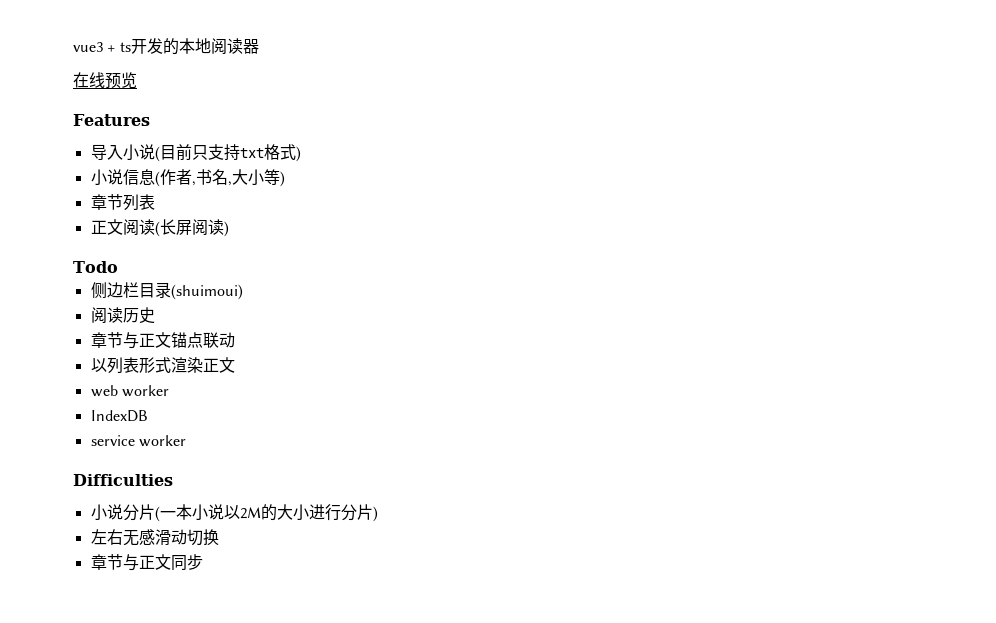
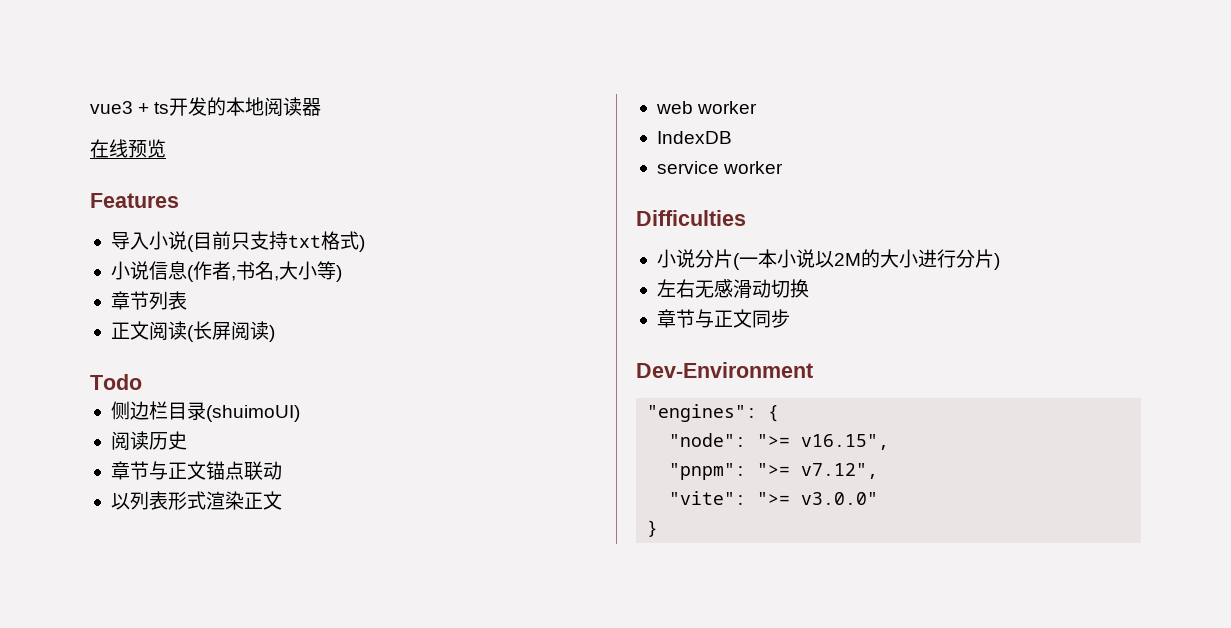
[170,284,243,300] (shuimoui) -> [205,405,300,422] (shuimoUI)
(203, 562) none -> [636,362,813,378] [647,404,780,422] [669,433,890,450] [669,463,879,480] [669,491,879,505] [647,520,659,537] // Dev-Environment // "engines": { // "node": ">= v16.15", // "pnpm": ">= v7.12", // "vite": ">= v3.0.0" // }

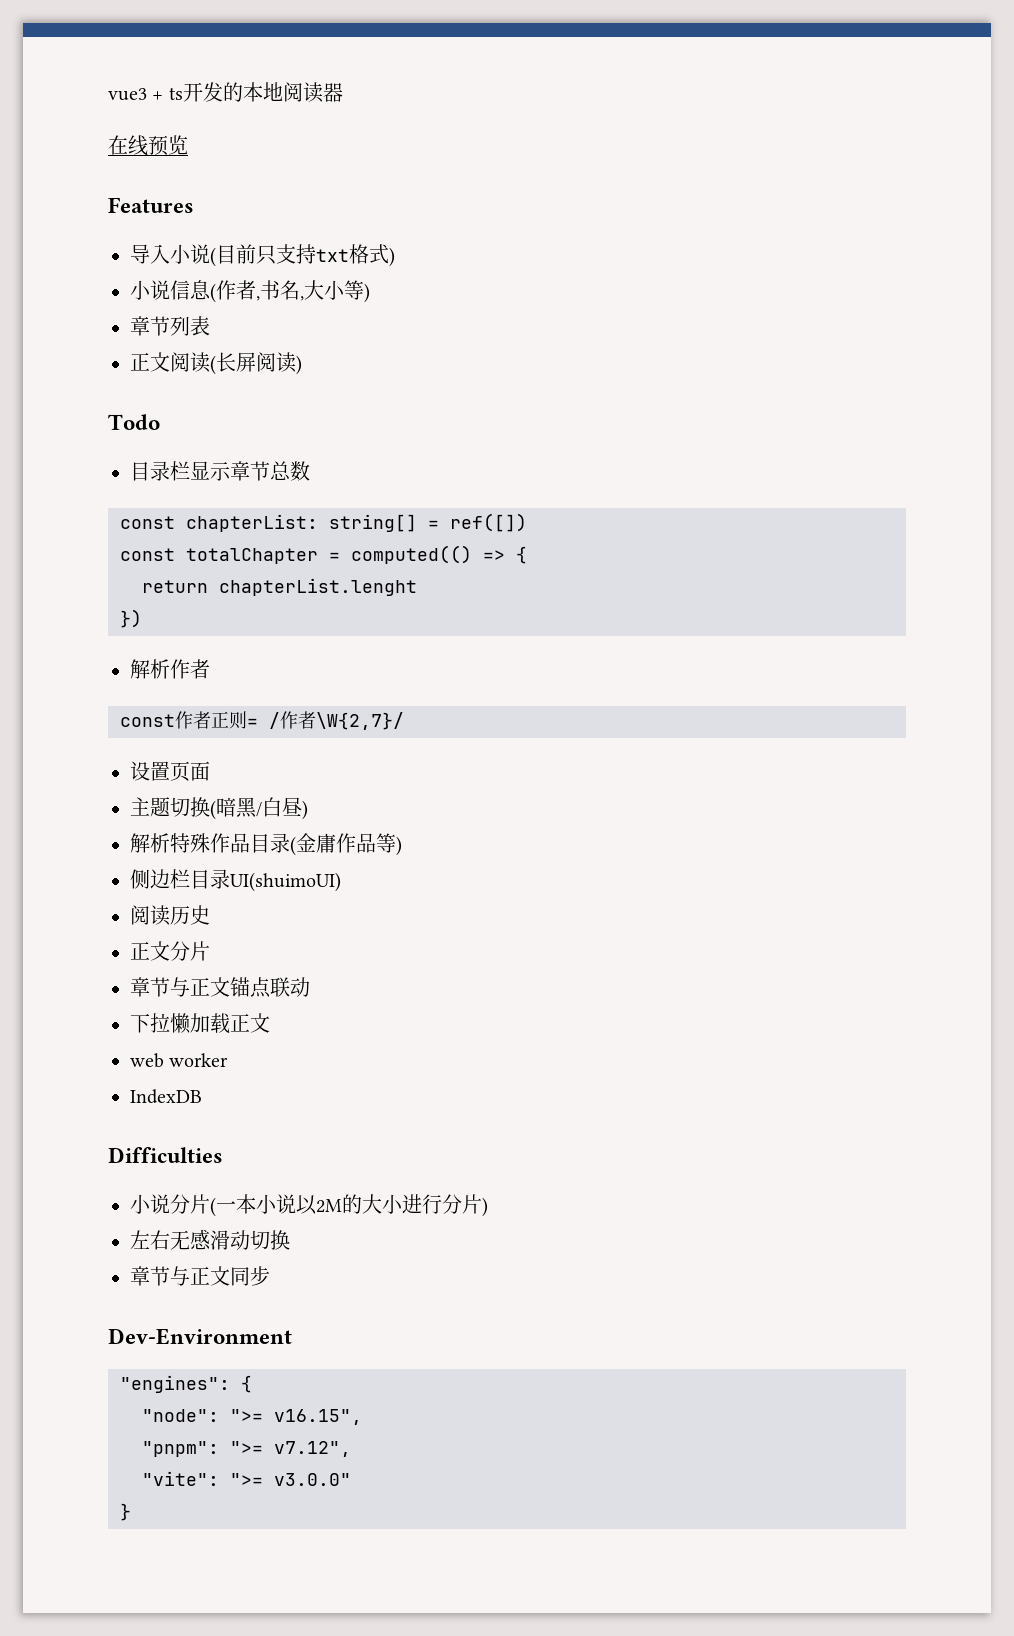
(142, 382) none -> [130,461,310,481] [120,513,527,532] [120,545,527,564] [142,578,417,596] [120,609,142,628] [130,659,210,679] [120,711,404,730] [130,761,210,781] [130,797,308,820] [130,833,402,856] // 目录栏显示章节总数 // const chapterList: string[] = ref([]) // const totalChapter = computed(() => { // return chapterList.lenght // }) // 解析作者 // const作者正则= /作者\W{2,7}/ // 设置页面 // 主题切换(暗黑/白昼) // 解析特殊作品目录(金庸作品等)
[205,405,300,422] (shuimoUI) -> [230,872,341,892] UI(shuimoUI)
(187, 440) none -> [130,941,210,961] // 正文分片
[110,491,244,510] 以列表形式渲染 -> [130,1013,230,1034] 下拉懒加载
[656,161,784,174] // service worker -> (202, 1096) none

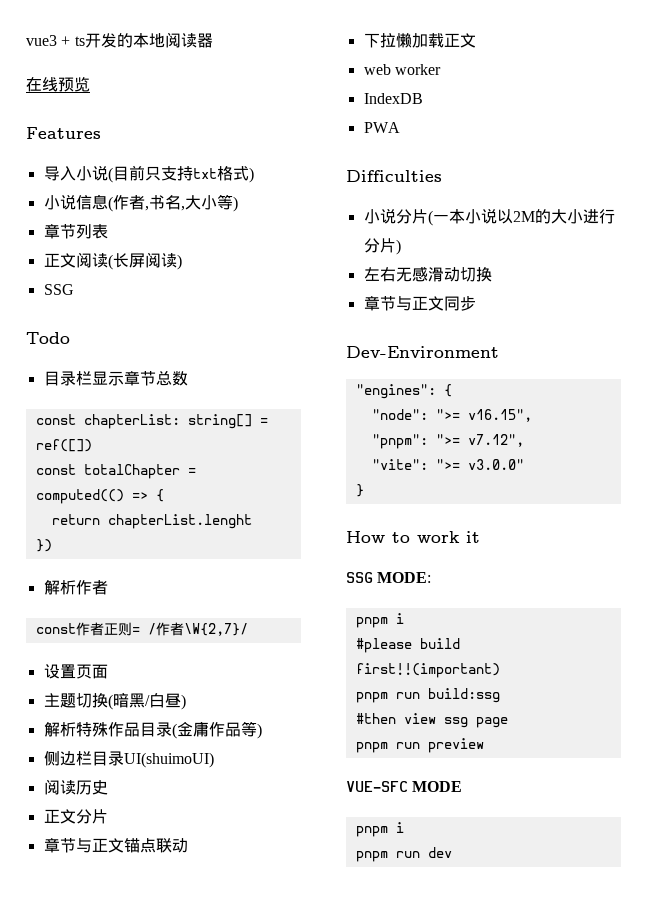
(302, 365) none -> [43,284,74,295] // SSG
(202, 1096) none -> [363,122,400,133] // PWA
(131, 1512) none -> [346,531,480,543] [346,572,432,583] [355,613,404,628] [355,638,460,653] [355,663,500,678] [355,688,500,703] [355,713,508,728] [355,738,484,753] [346,781,463,792] [355,822,404,837] [355,847,452,862] // How to work it // SSG MODE: // pnpm i // #please build first!!(important) // pnpm run build:ssg // #then view ssg page // pnpm run preview // VUE-SFC MODE // pnpm i // pnpm run dev

